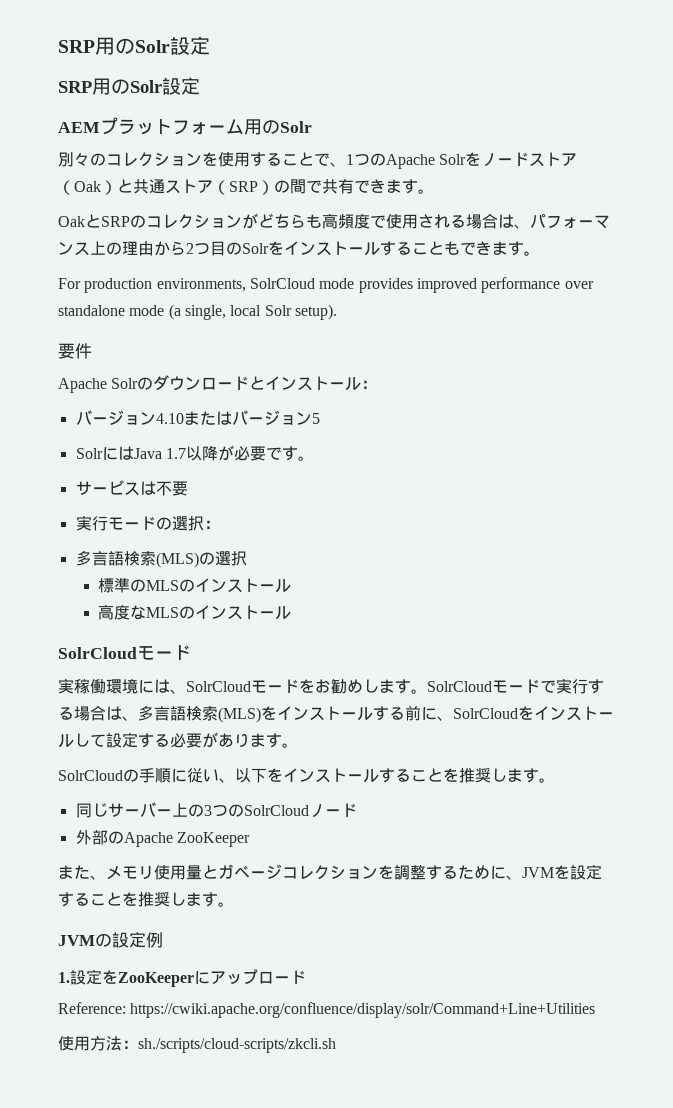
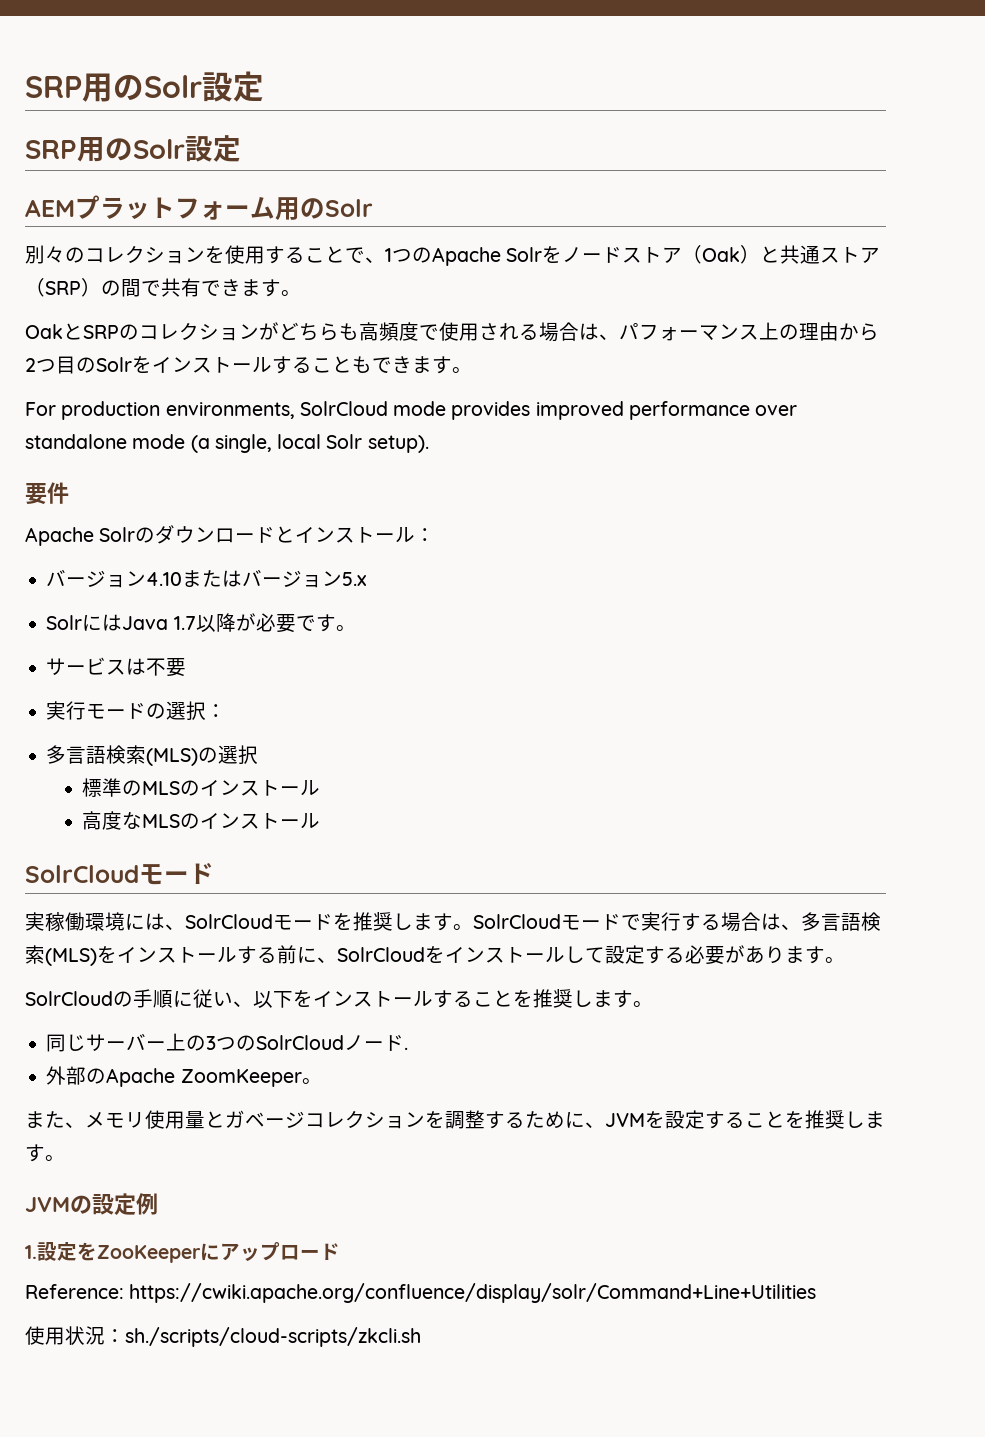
[311,413,320,424] 5 -> [342,572,368,586] 5.x
[315,679,363,694] お勧め -> [353,912,393,931] 推奨
(357, 810) none -> [404,1047,409,1050] .
[176,832,250,847] ZooKeeper -> [180,1069,322,1087] ZoomKeeper。
[90,1036,122,1051] 方法 -> [65,1326,105,1345] 状況

